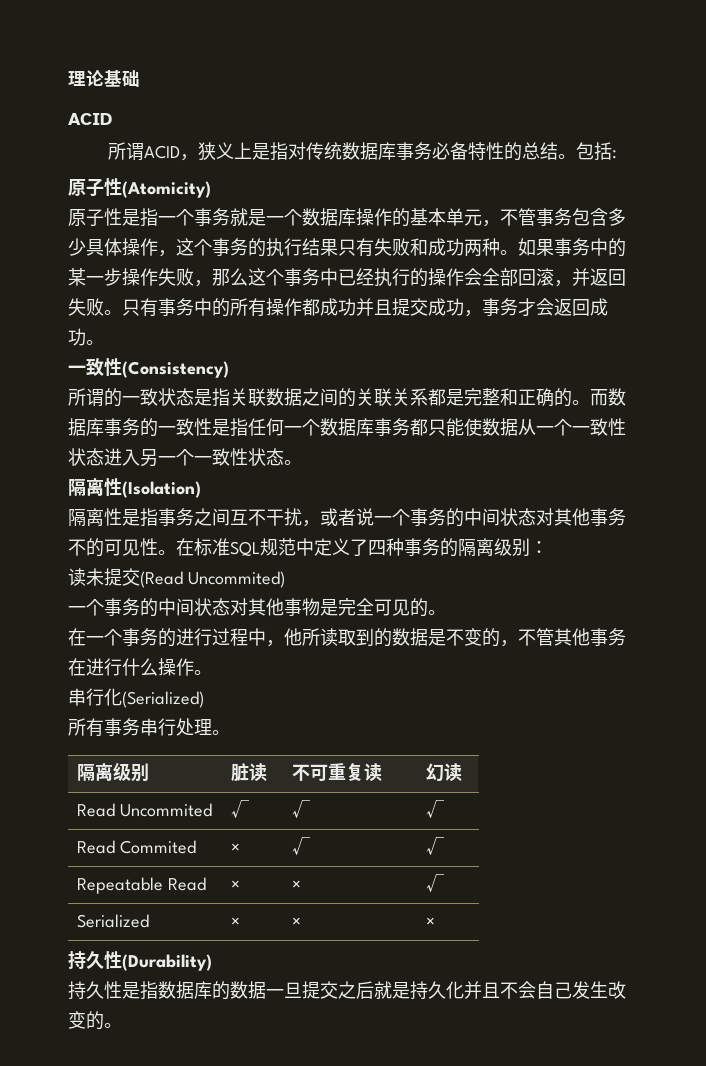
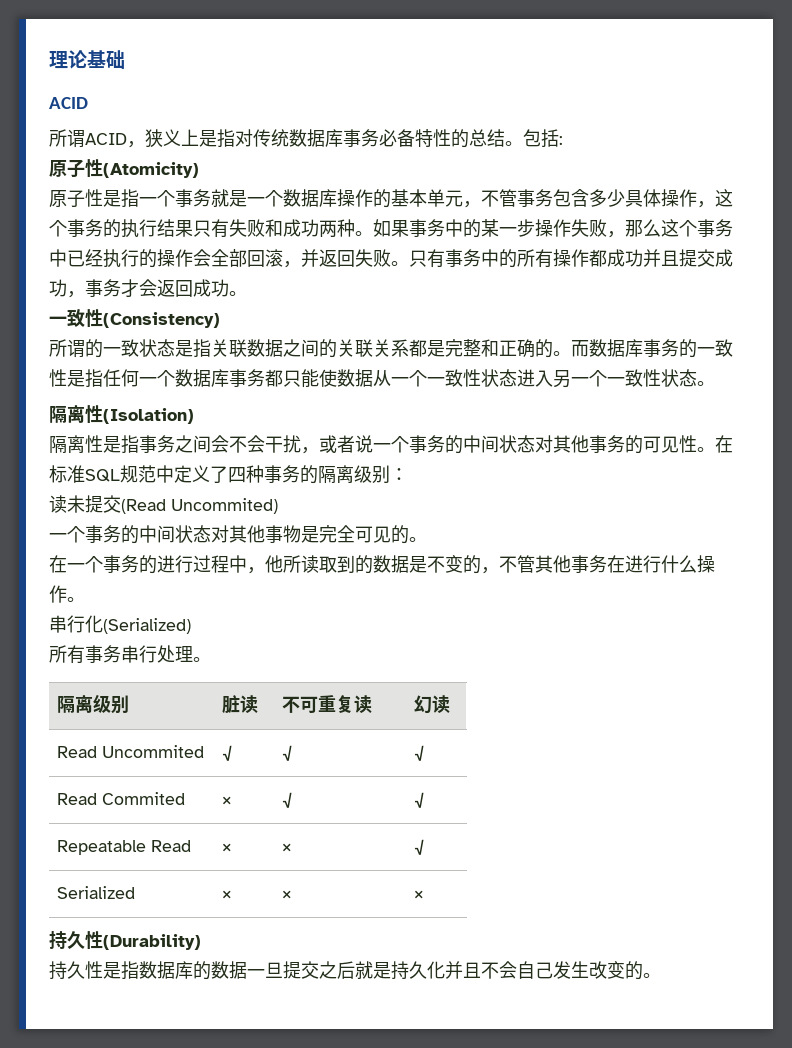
[230,509,266,526] 互不 -> [211,435,265,453] 会不会
[68,539,86,556] 不 -> (625, 444) none

